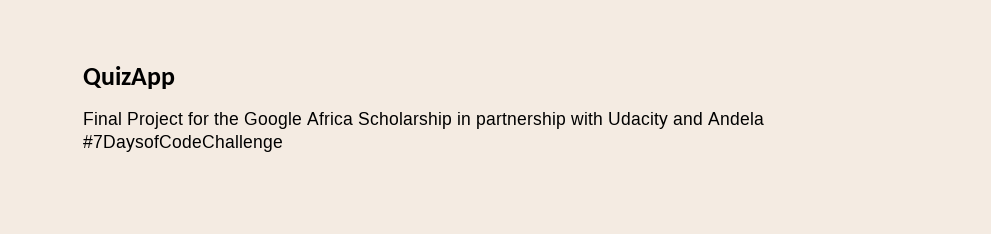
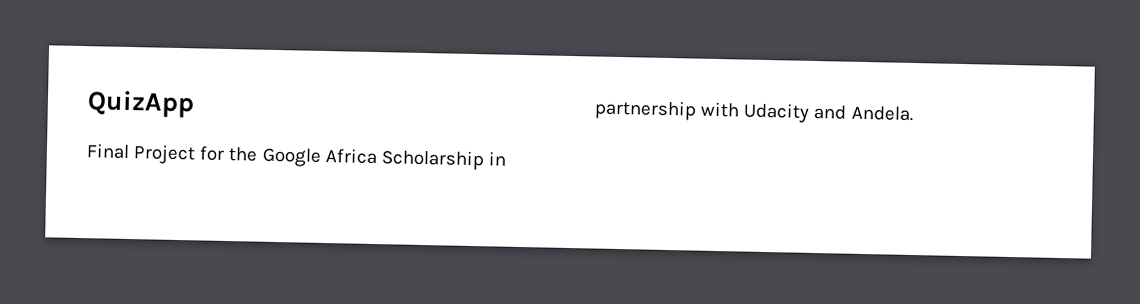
[708,112,764,125] [83,135,283,152] Andela #7DaysofCodeChallenge -> [850,105,913,121] Andela.

